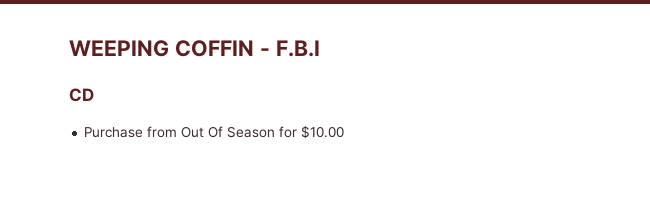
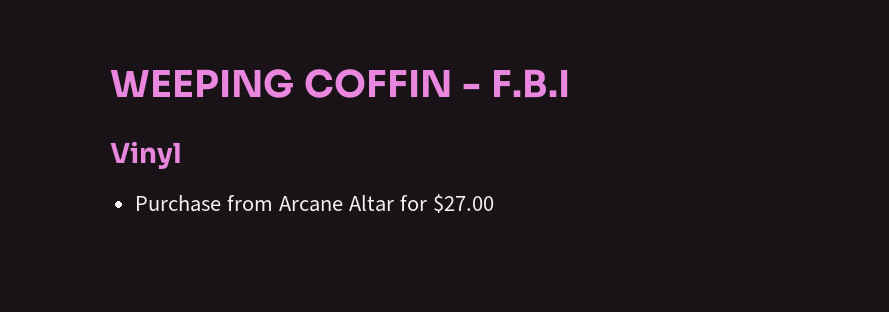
[69,88,94,102] CD -> [110,141,182,169] Vinyl
[181,125,345,139] Out Of Season for $10.00 -> [278,194,495,213] Arcane Altar for $27.00

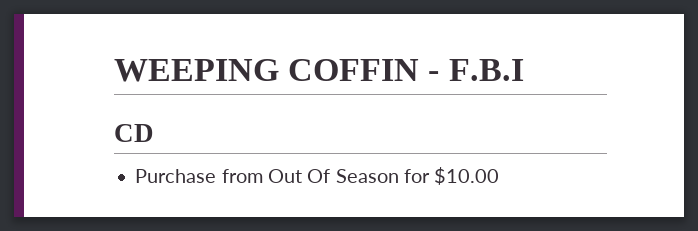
[110,141,182,169] Vinyl -> [114,124,154,142] CD
[278,194,495,213] Arcane Altar for $27.00 -> [267,167,500,185] Out Of Season for $10.00

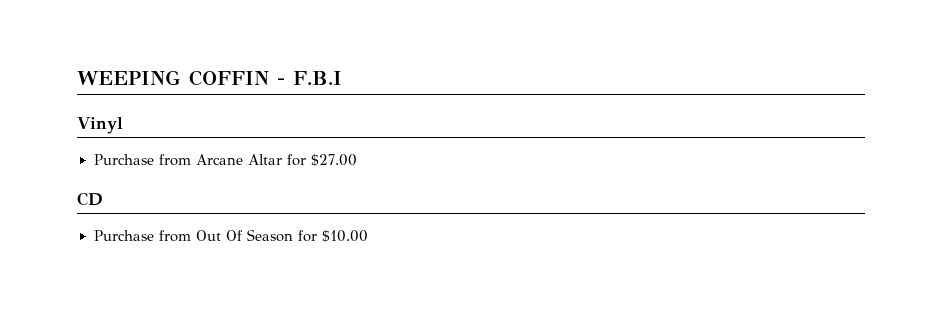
(524, 70) none -> [77,117,123,134] [93,154,357,166] // Vinyl // Purchase from Arcane Altar for $27.00

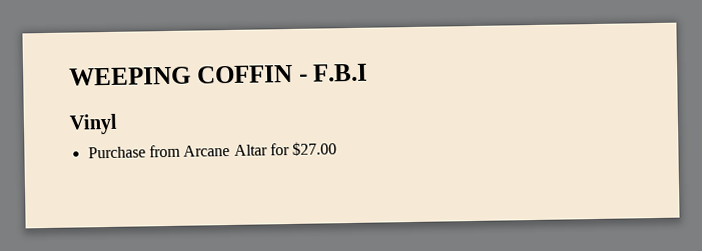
[77,192,103,206] [93,229,368,242] // CD // Purchase from Out Of Season for $10.00 -> (338, 148) none

